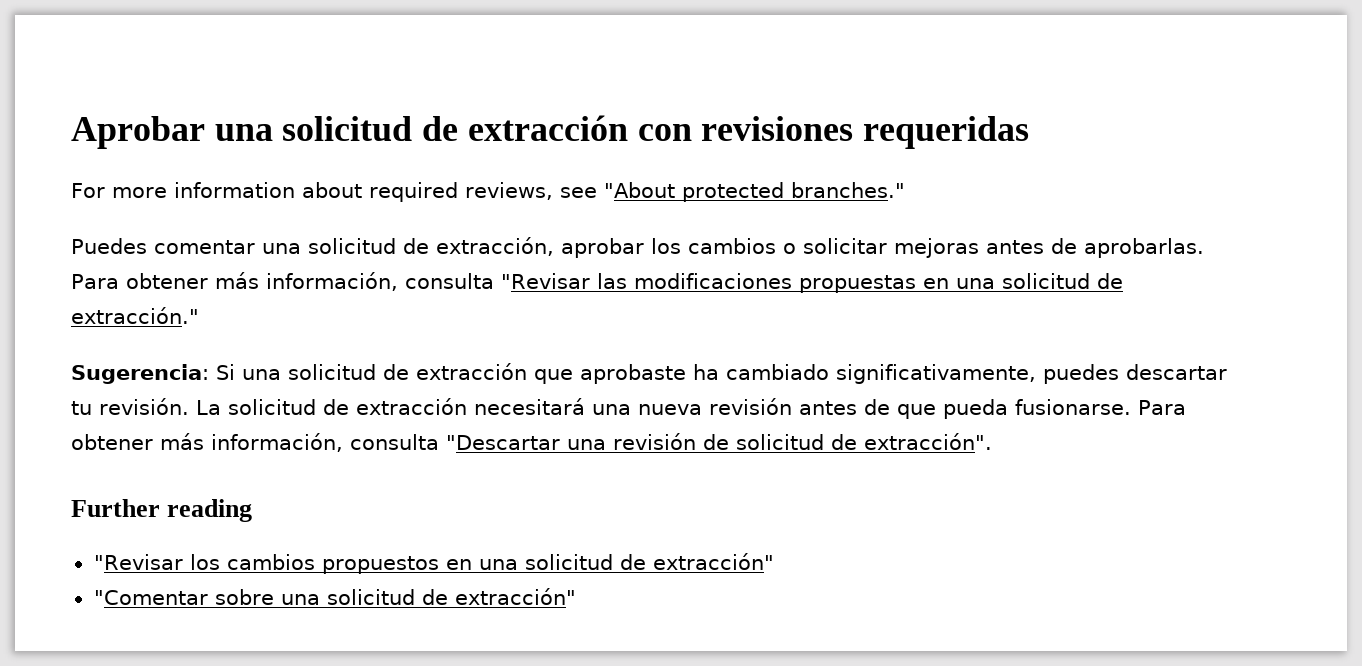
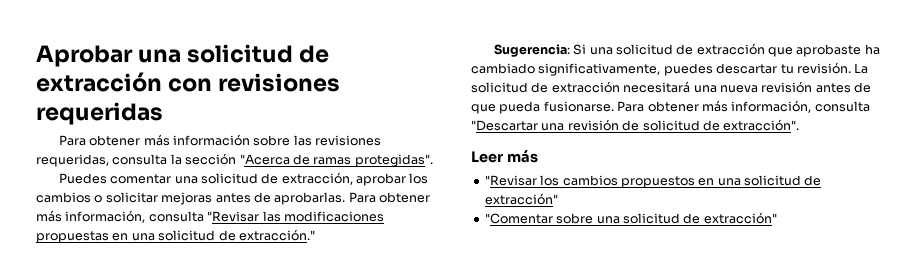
[71,182,905,202] For more information about required reviews, see "About protected branches." -> [58,134,382,146] [36,153,433,167] Para obtener más información sobre las revisiones requeridas, consulta la sección "Acerca de ramas protegidas".
[71,499,253,522] Further reading -> [471,150,538,163] Leer más

